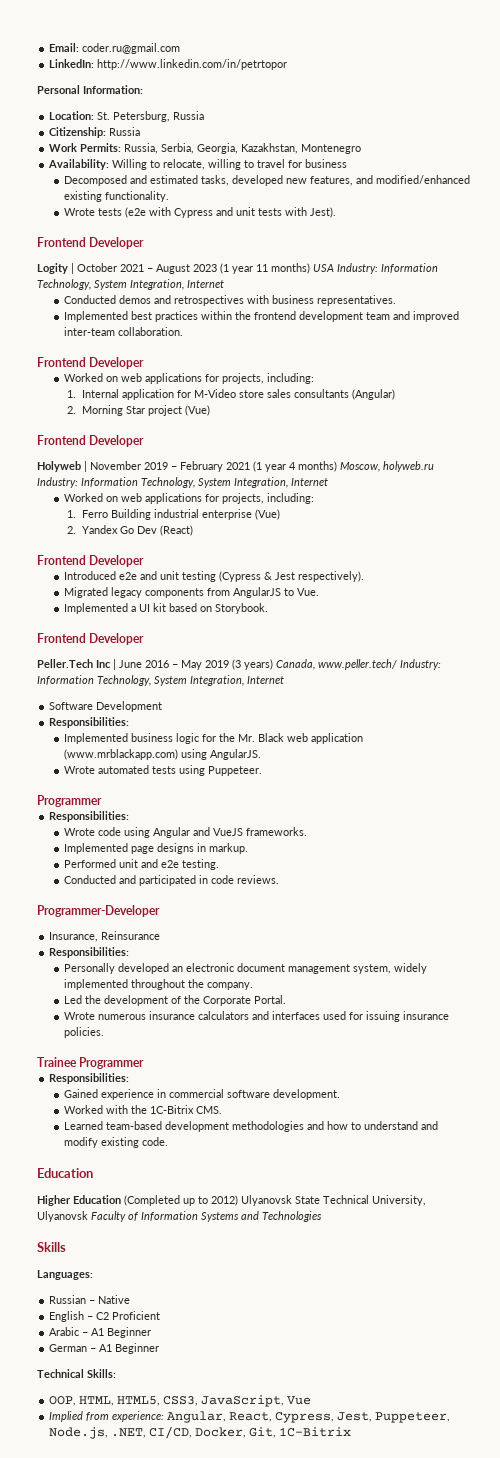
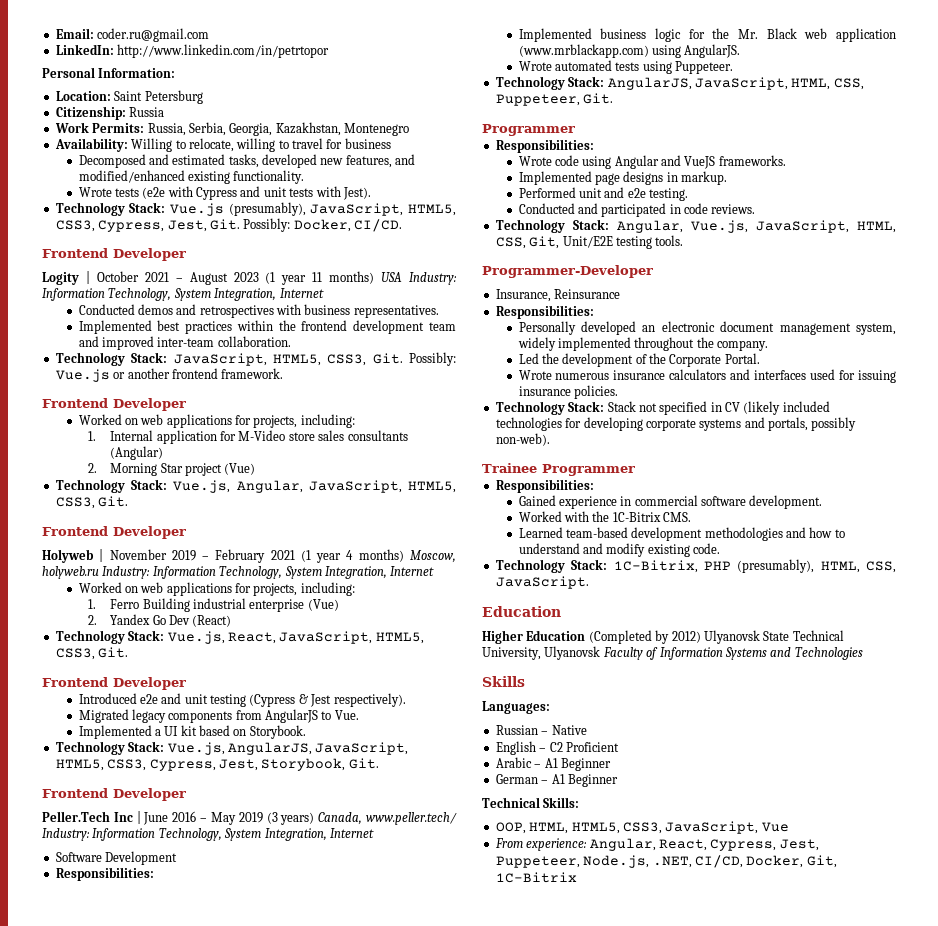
[97,111,205,122] St. Petersburg, Russia -> [114,90,203,104] Saint Petersburg
(336, 212) none -> [55,202,456,216] [55,218,402,232] // Technology Stack: Vue.js (presumably), JavaScript, HTML5, CSS3, Cypress, Jest, Git. Possibly: Docker, CI/CD.
(183, 331) none -> [55,352,456,366] [55,368,284,382] // Technology Stack: JavaScript, HTML5, CSS3, Git. Possibly: Vue.js or another frontend framework.
(210, 410) none -> [55,479,456,493] [55,496,129,509] // Technology Stack: Vue.js, Angular, JavaScript, HTML5, CSS3, Git.
(193, 530) none -> [55,630,424,644] [55,647,129,660] // Technology Stack: Vue.js, React, JavaScript, HTML5, CSS3, Git.
(268, 608) none -> [55,741,409,755] [55,758,379,771] // Technology Stack: Vue.js, AngularJS, JavaScript, HTML5, CSS3, Cypress, Jest, Storybook, Git.
(262, 771) none -> [495,76,864,90] [495,93,614,106] // Technology Stack: AngularJS, JavaScript, HTML, CSS, Puppeteer, Git.
(279, 879) none -> [495,219,896,233] [495,235,684,249] // Technology Stack: Angular, Vue.js, JavaScript, HTML, CSS, Git, Unit/E2E testing tools.
(104, 1032) none -> [495,401,830,415] [495,417,857,431] [495,433,550,446] // Technology Stack: Stack not specified in CV (likely included technologies for developing corporate systems and portals, possibly non-web).
(168, 1141) none -> [495,559,896,573] [495,576,589,589] // Technology Stack: 1C-Bitrix, PHP (presumably), HTML, CSS, JavaScript.
[183,1196,208,1206] up to -> [655,630,670,644] by
[49,1411,110,1422] Implied from -> [494,838,523,848] From

